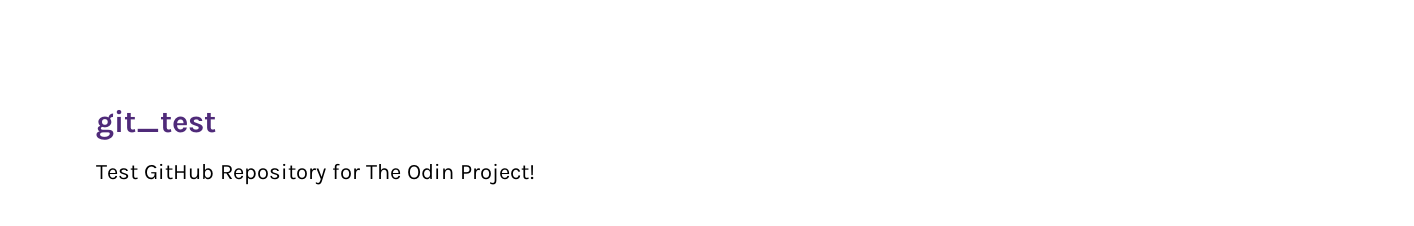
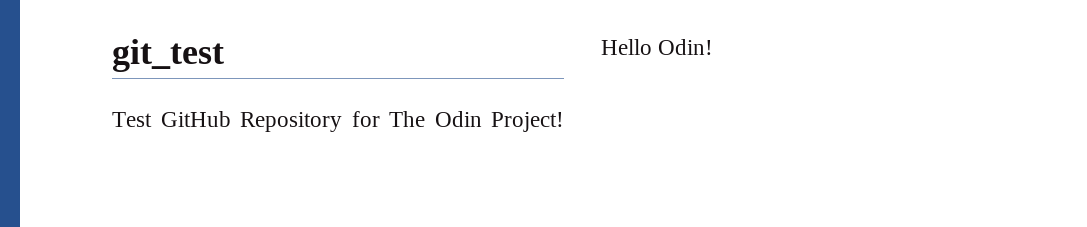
(535, 174) none -> [601,39,714,55] Hello Odin!

